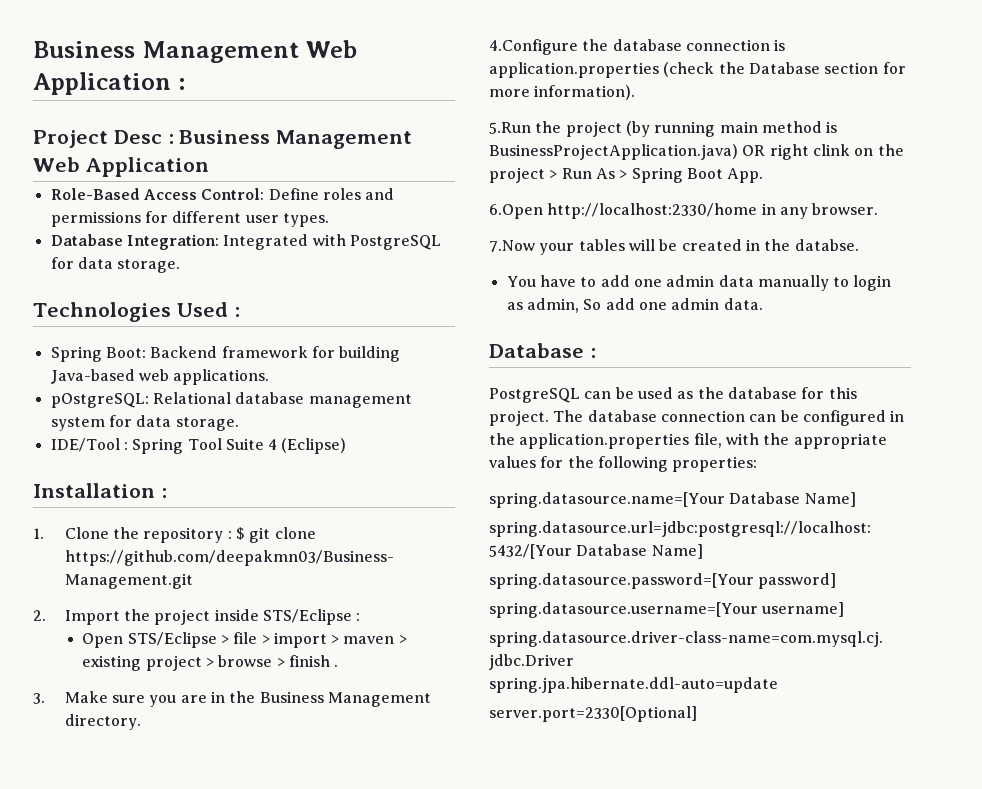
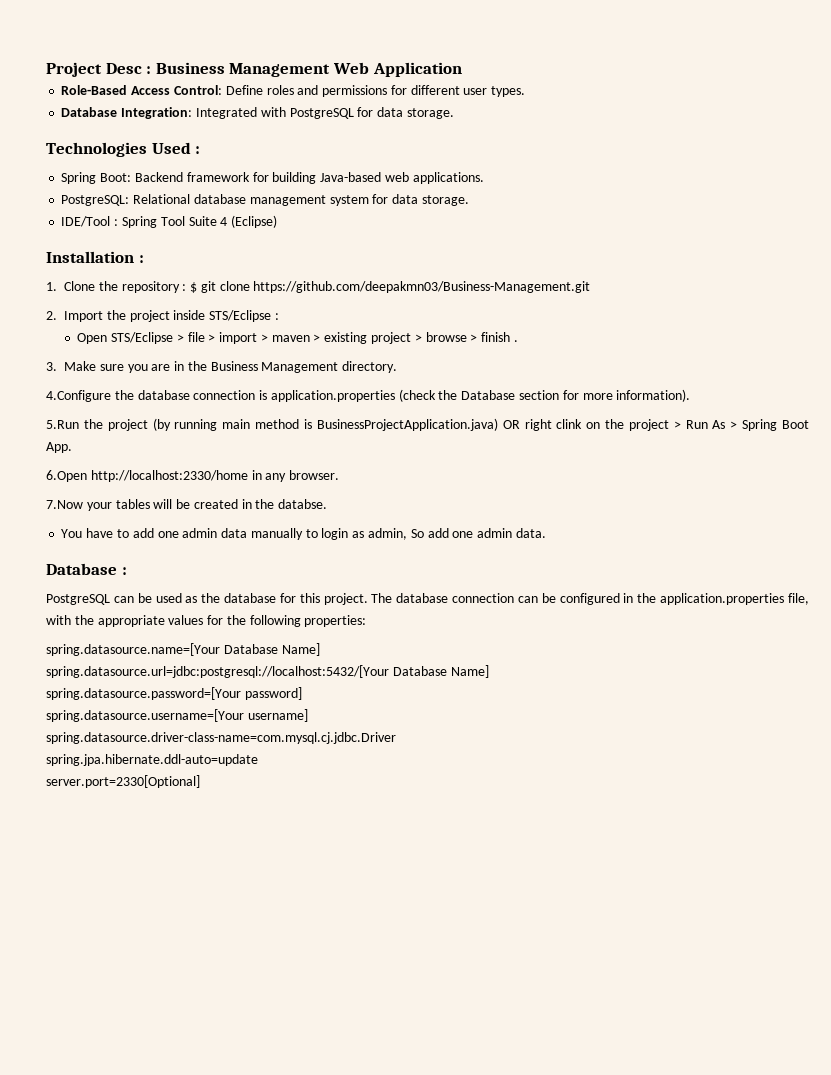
[33,40,358,63] [33,72,186,95] Business Management Web Application : // -> (46, 69) none
[50,393,149,408] pOstgreSQL: -> [61,195,130,206] PostgreSQL:

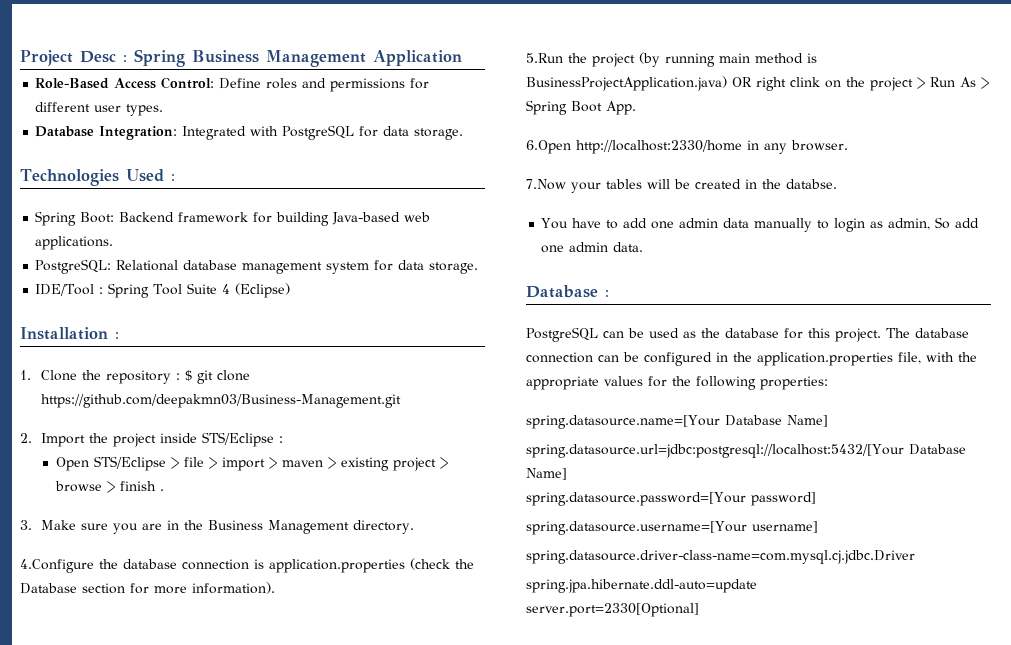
[155,62,369,77] Business Management Web -> [134,49,366,67] Spring Business Management

